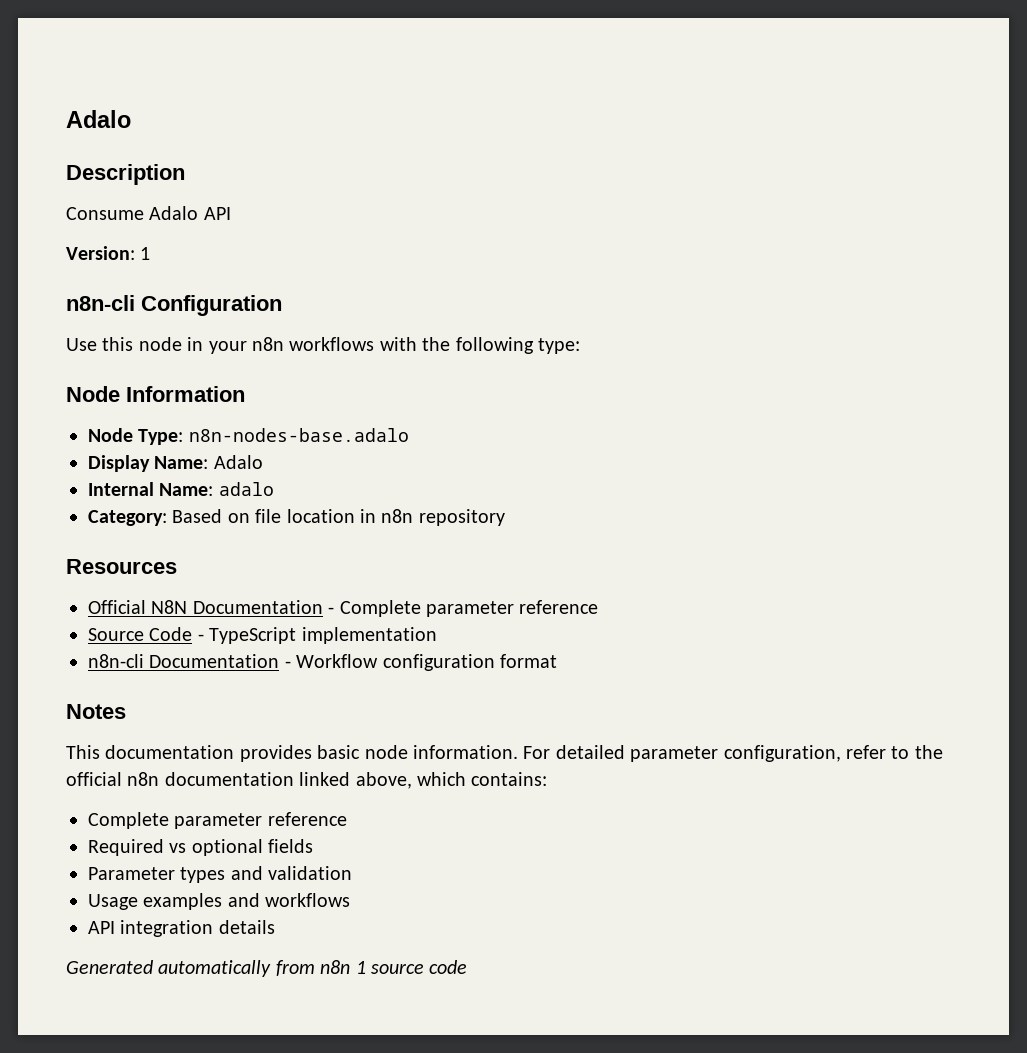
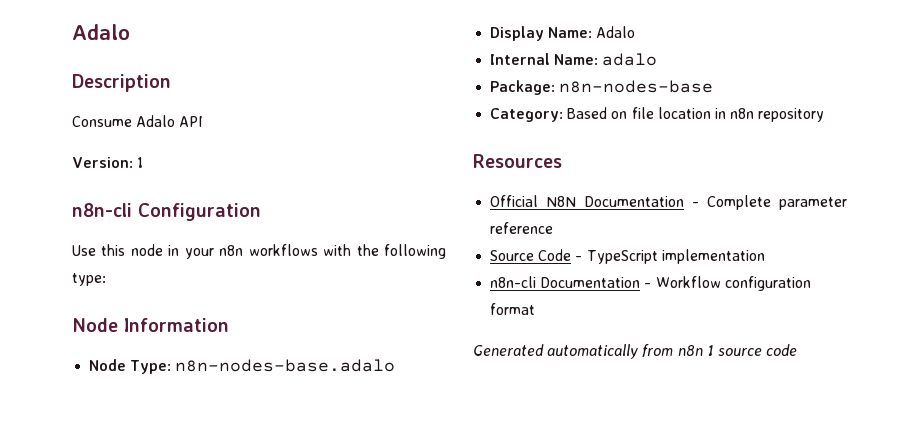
(274, 489) none -> [490,80,714,95] // Package: n8n-nodes-base
[66,704,126,719] [66,745,943,762] [66,772,548,789] [88,812,347,829] [88,839,314,856] [88,866,353,883] [88,893,351,910] [88,920,275,937] // Notes // This documentation provides basic node information. For detailed parameter configuration, refer to the official n8n documentation linked above, which contains: // Complete parameter reference // Required vs optional fields // Parameter types and validation // Usage examples and workflows // API integration details -> (536, 309) none

